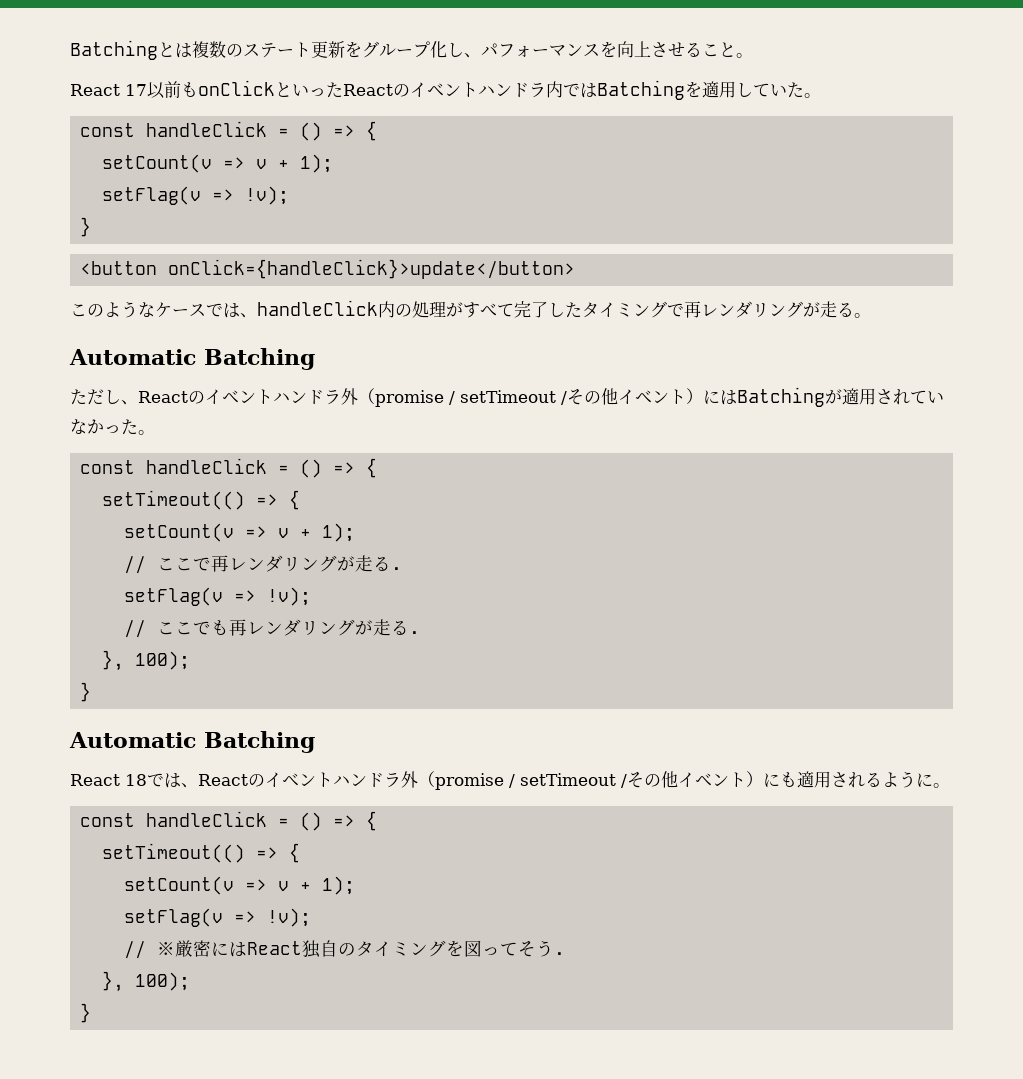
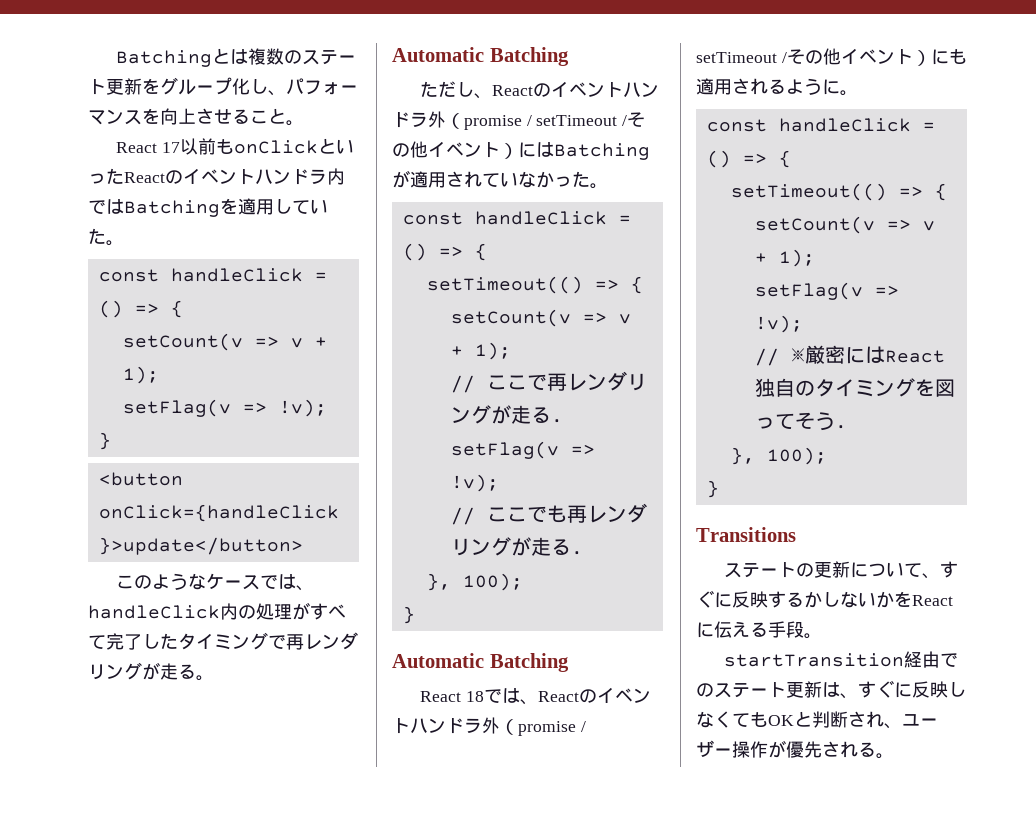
(92, 1013) none -> [696,527,796,542] [724,561,959,579] [696,590,953,608] [696,621,822,639] [724,651,959,668] [696,680,966,699] [696,711,938,729] [696,740,894,759] // Transitions // ステートの更新について、すぐに反映するかしないかをReactに伝える手段。 // startTransition経由でのステート更新は、すぐに反映しなくてもOKと判断され、ユーザー操作が優先される。

